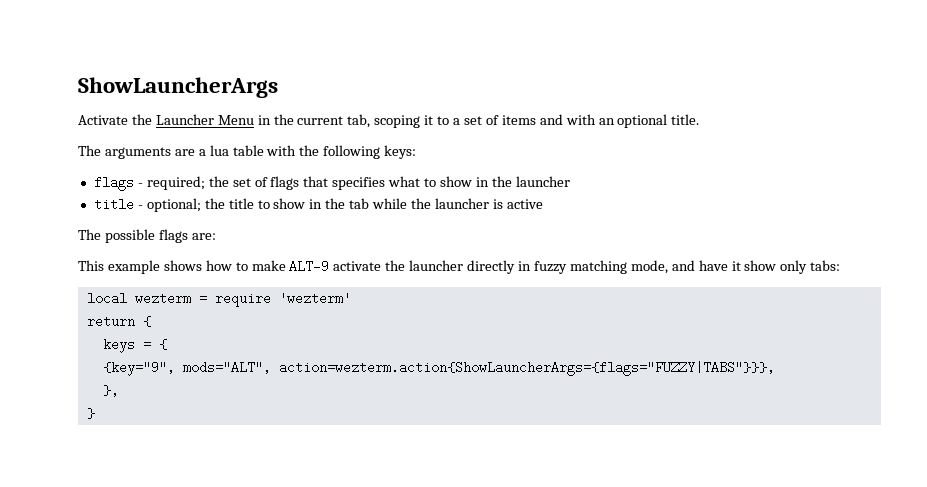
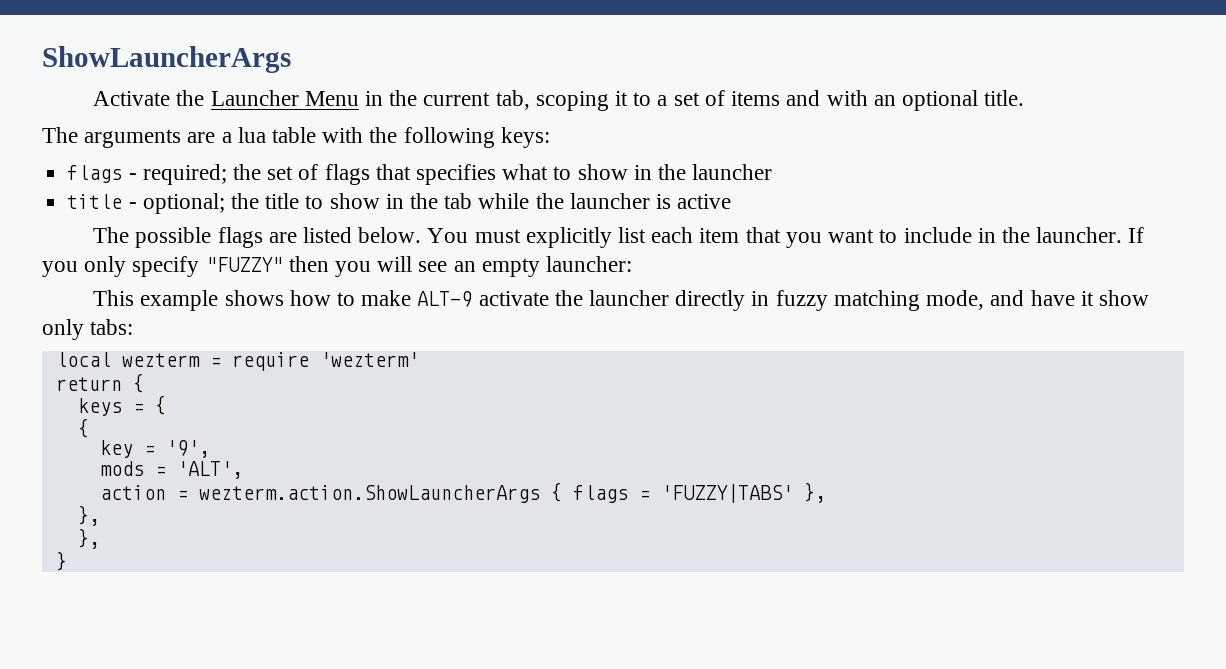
[191,233,216,240] are: -> [268,227,1145,248] [42,256,633,277] are listed below. You must explicitly list each item that you want to include in the launcher. If you only specify "FUZZY" then you will see an empty launcher:
[102,361,775,376] {key="9", mods="ALT", action=wezterm.action{ShowLauncherArgs={flags="FUZZY|TABS"}}}, -> [77,418,89,438] [99,440,210,458] [99,461,243,479] [99,482,826,503] [77,505,100,526] { // key = '9', // mods = 'ALT', // action = wezterm.action.ShowLauncherArgs { flags = 'FUZZY|TABS' }, // },

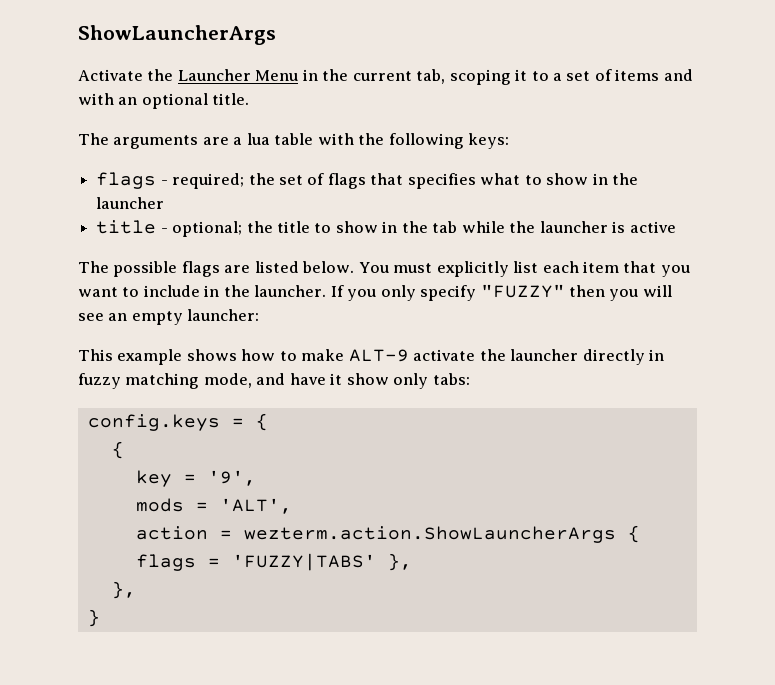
[55,352,419,371] [55,373,144,393] [77,398,122,416] local wezterm = require 'wezterm' // return { // keys -> [87,414,220,431] config.keys
[77,528,100,549] // }, -> (136, 590) none

